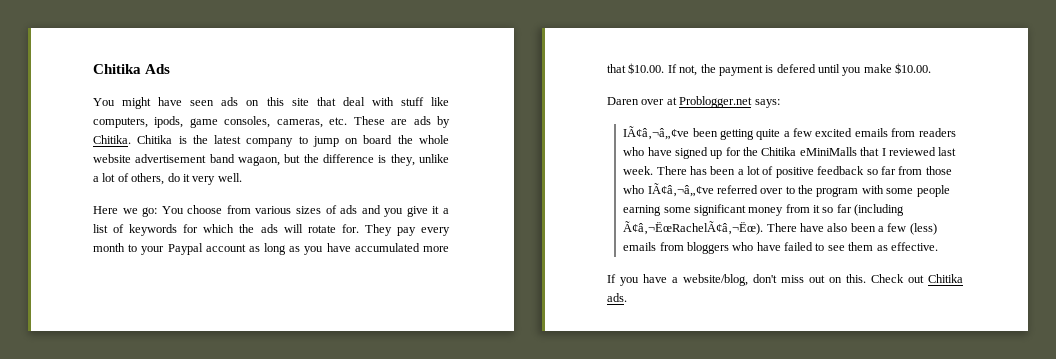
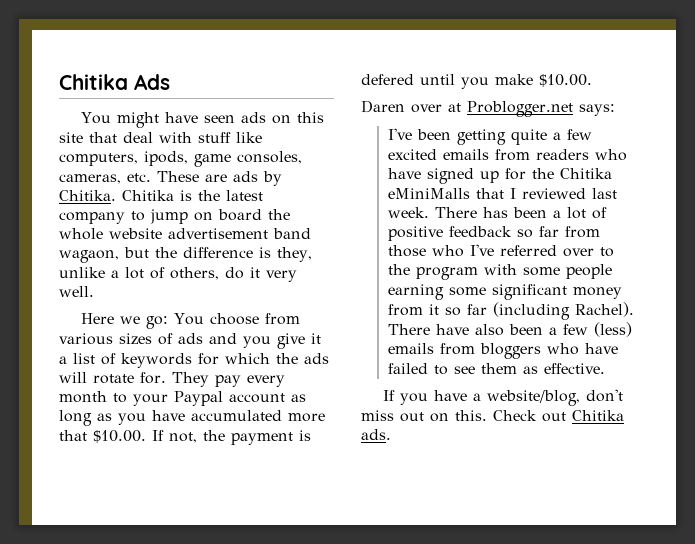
[623,126,690,140] IÃ¢â‚¬â„¢ve -> [388,128,413,140] I've
[647,183,714,197] IÃ¢â‚¬â„¢ve -> [470,244,495,256] I've
[623,221,764,235] Ã¢â‚¬ËœRachelÃ¢â‚¬Ëœ). -> [575,302,635,317] Rachel).

